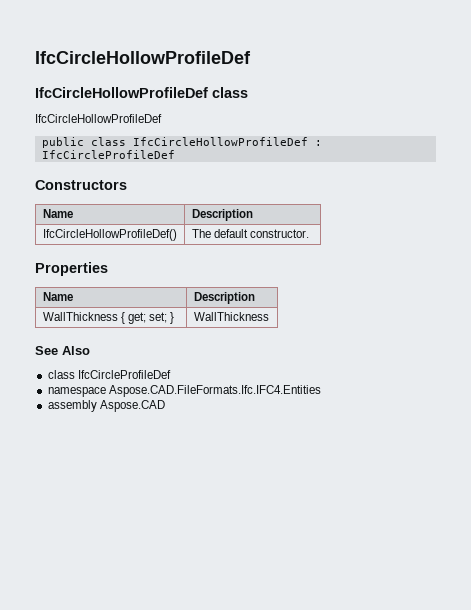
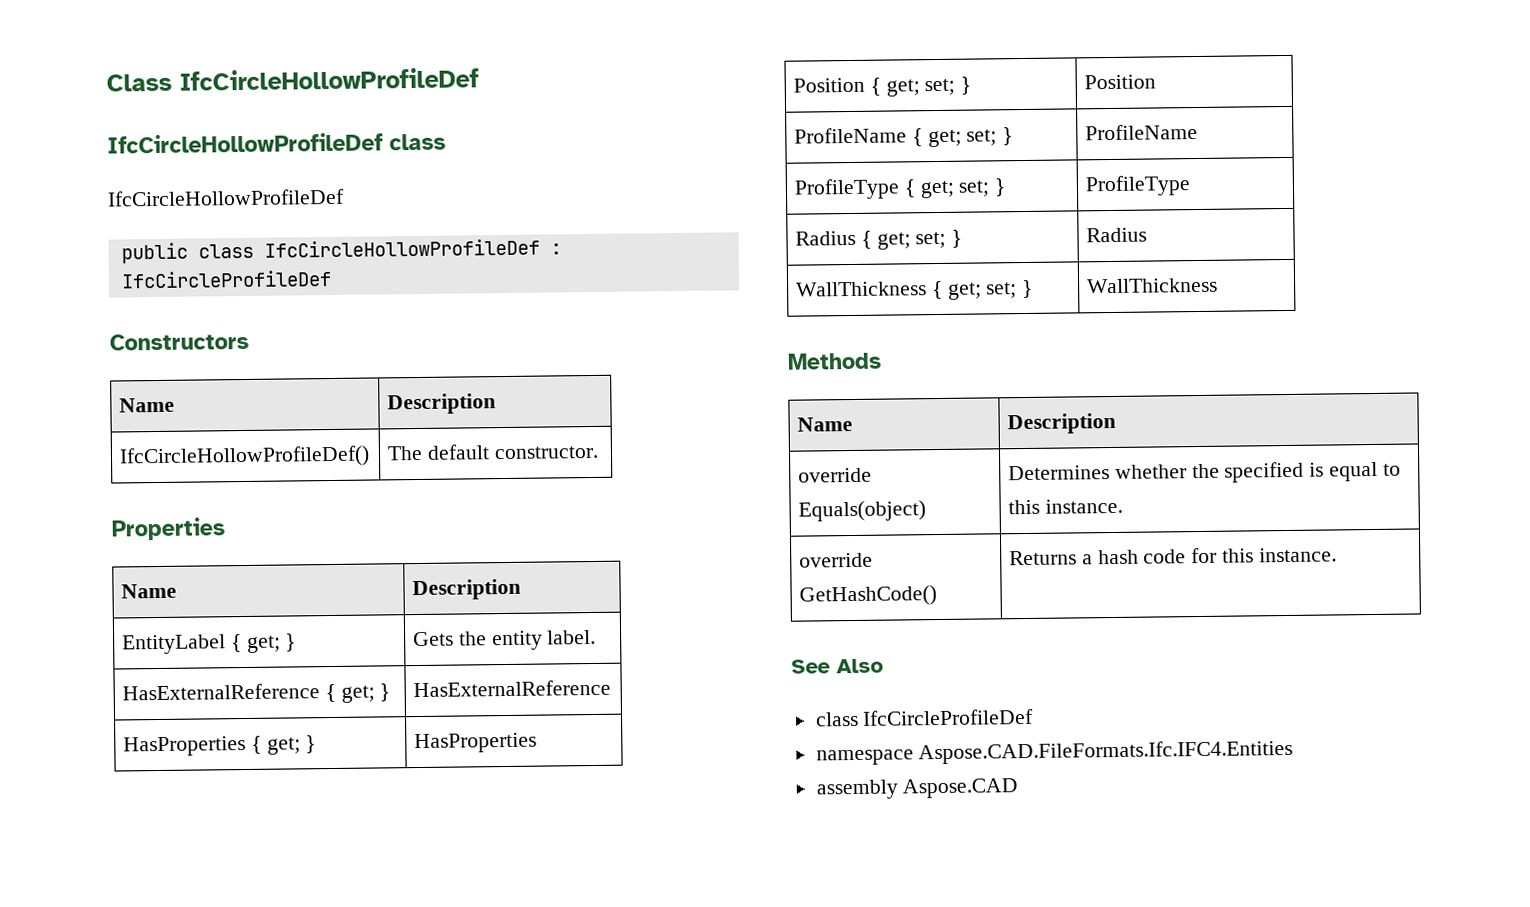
(35, 57) none -> [106,73,172,92] Class
(255, 298) none -> [122,633,297,655] [413,629,597,651] [122,683,391,703] [413,679,612,698] [123,735,317,757] [414,732,538,754] [793,76,972,97] [1084,74,1157,90] [794,127,1014,148] [1085,123,1199,141] [794,178,1007,200] [1085,175,1192,197] [795,229,963,250] [1086,227,1148,243] // EntityLabel { get; } | Gets the entity label. // HasExternalReference { get; } | HasExternalReference // HasProperties { get; } | HasProperties // Position { get; set; } | Position // ProfileName { get; set; } | ProfileName // ProfileType { get; set; } | ProfileType // Radius { get; set; } | Radius
(269, 316) none -> [787,352,882,370] [797,416,854,432] [1007,412,1117,435] [798,467,873,483] [798,500,927,522] [1008,461,1401,483] [1008,498,1123,515] [799,552,874,568] [799,585,938,607] [1009,547,1337,566] // Methods // Name | Description // override Equals(object) | Determines whether the specified is equal to this instance. // override GetHashCode() | Returns a hash code for this instance.

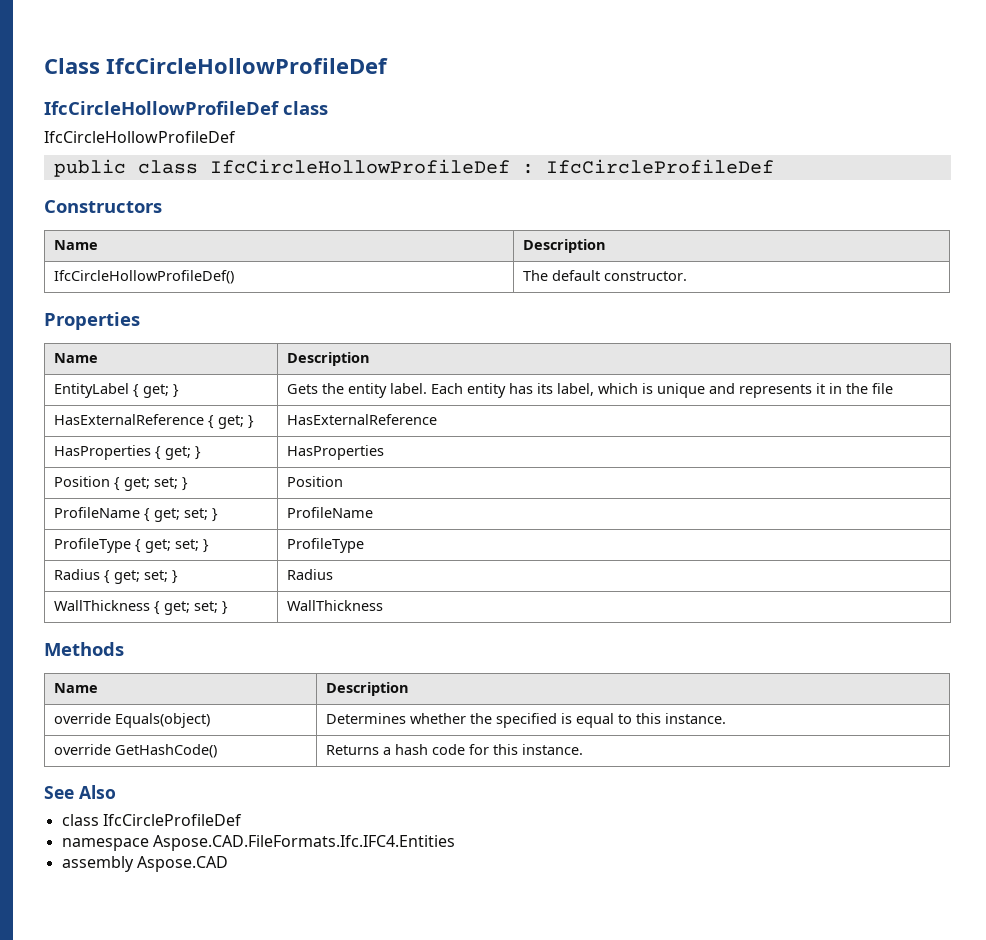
(597, 637) none -> [430,383,893,398] Each entity has its label, which is unique and represents it in the file

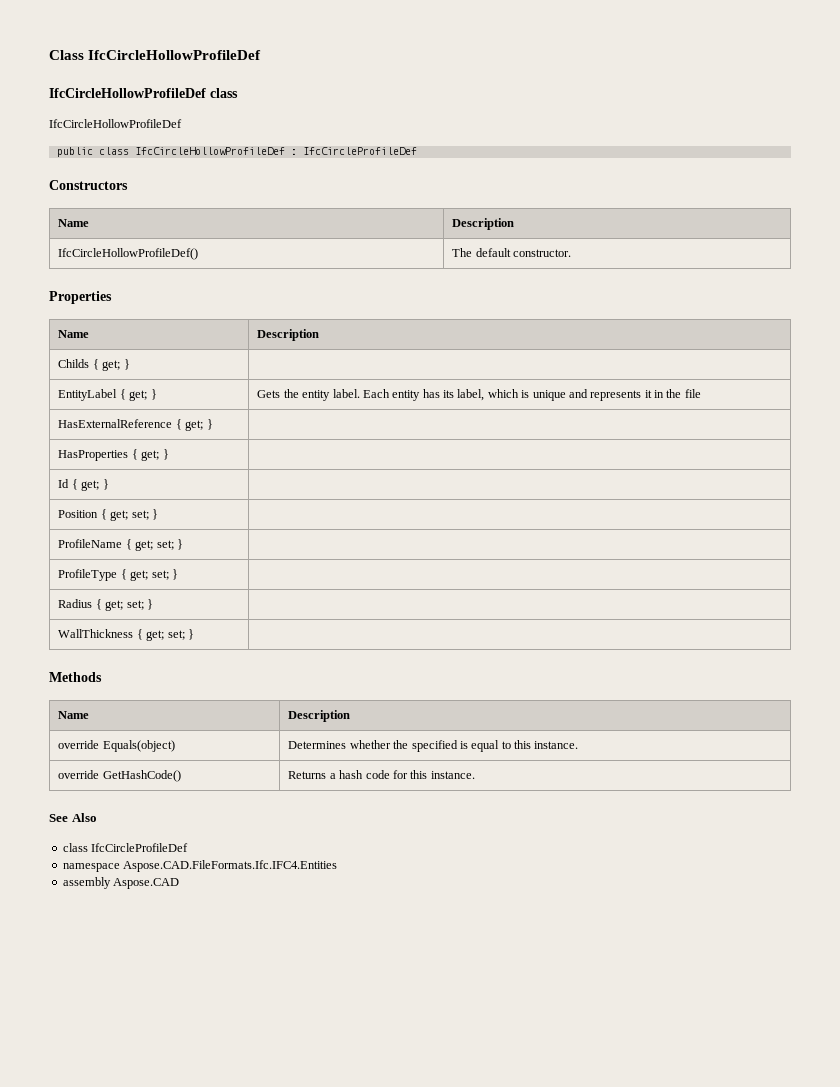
(370, 359) none -> [58,359,130,371] // Childs { get; } |
[286,414,437,425] HasExternalReference -> (213, 424) none
[286,445,384,460] HasProperties -> [58,479,109,491] // Id { get; } |
[286,476,343,487] Position -> (158, 514) none
[286,507,373,518] ProfileName -> (183, 544) none
[286,538,364,553] ProfileType -> (178, 574) none
[286,569,333,580] Radius -> (153, 604) none
[286,600,383,611] WallThickness -> (194, 634) none

